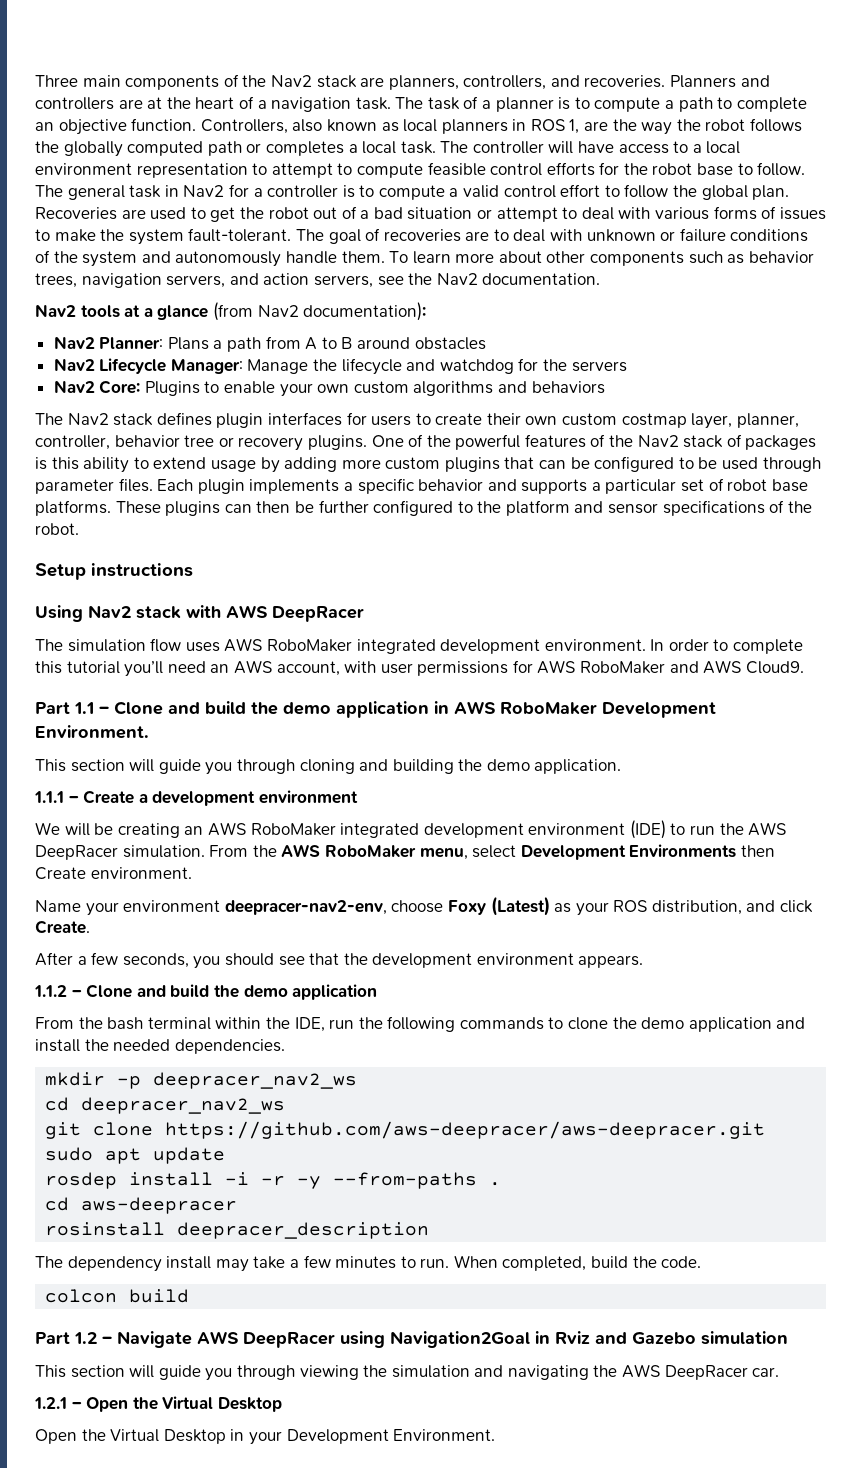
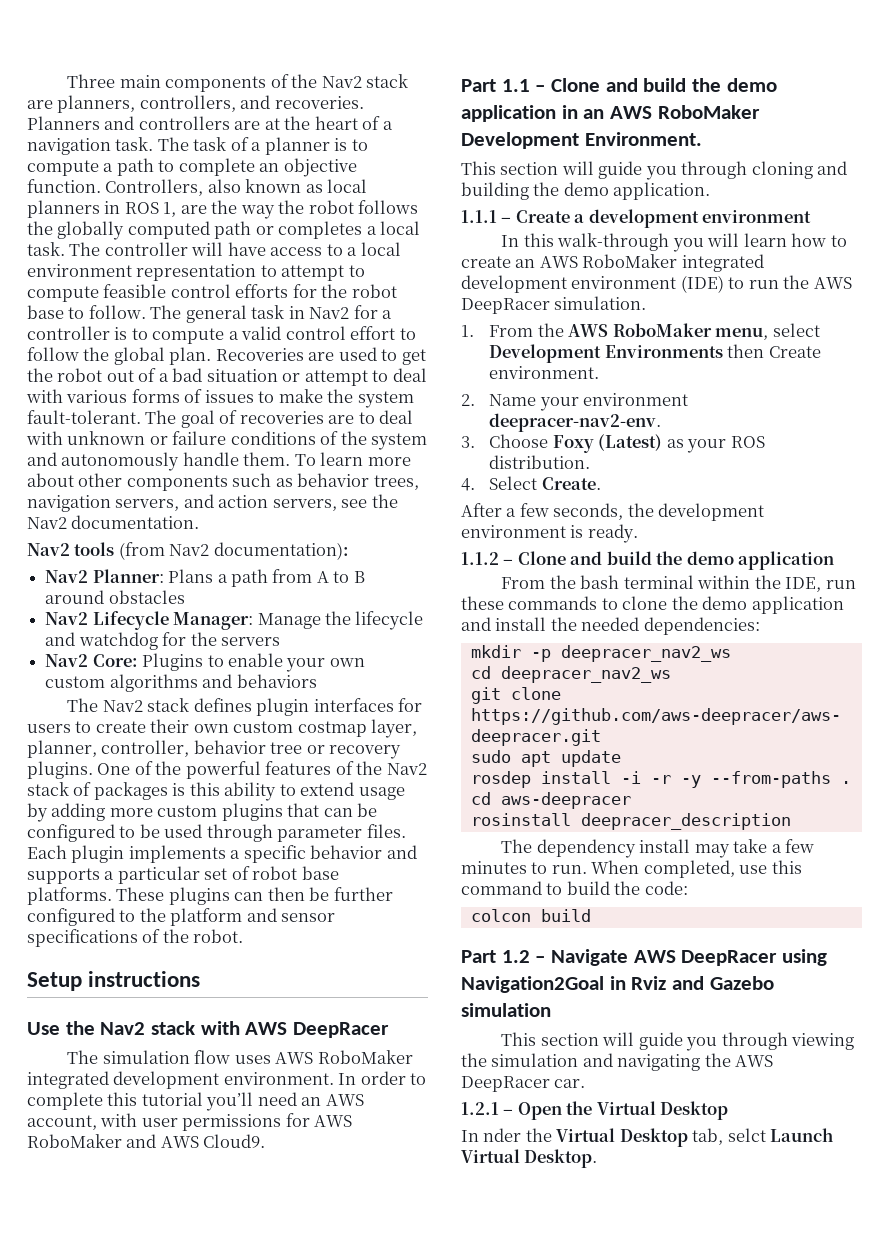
[124,305,209,320] at a glance -> (115, 549) none
[35,605,83,622] Using -> [27,1021,95,1035] Use the
(449, 707) none -> [583,109,605,119] an
[35,822,180,838] We will be creating -> [501,233,847,252] [461,256,511,268] In this walk-through you will learn how to create
(205, 851) none -> [461,325,474,337] // 1.
(192, 873) none -> [461,394,475,406] 2.
[224,900,444,915] deepracer-nav2-env, choose -> [489,413,662,432] [461,434,549,448] deepracer-nav2-env. // 3. Choose
[651,900,814,915] distribution, and click -> [489,455,591,469] [461,476,538,491] distribution. // 4. Select
[193,953,340,969] you should see that -> (624, 511) none
[578,955,644,968] appears. -> [570,524,638,543] is ready.
[358,1016,456,1032] the following -> [461,596,504,610] these
[174,1039,285,1054] dependencies. -> [643,617,760,635] dependencies:
[591,1256,702,1269] build the code. -> [739,860,802,874] [461,881,688,895] use this command to build the code:
[35,1429,496,1445] Open the Virtual Desktop in your Development Environment. -> [461,1128,834,1147] [461,1149,598,1168] In nder the Virtual Desktop tab, selct Launch Virtual Desktop.

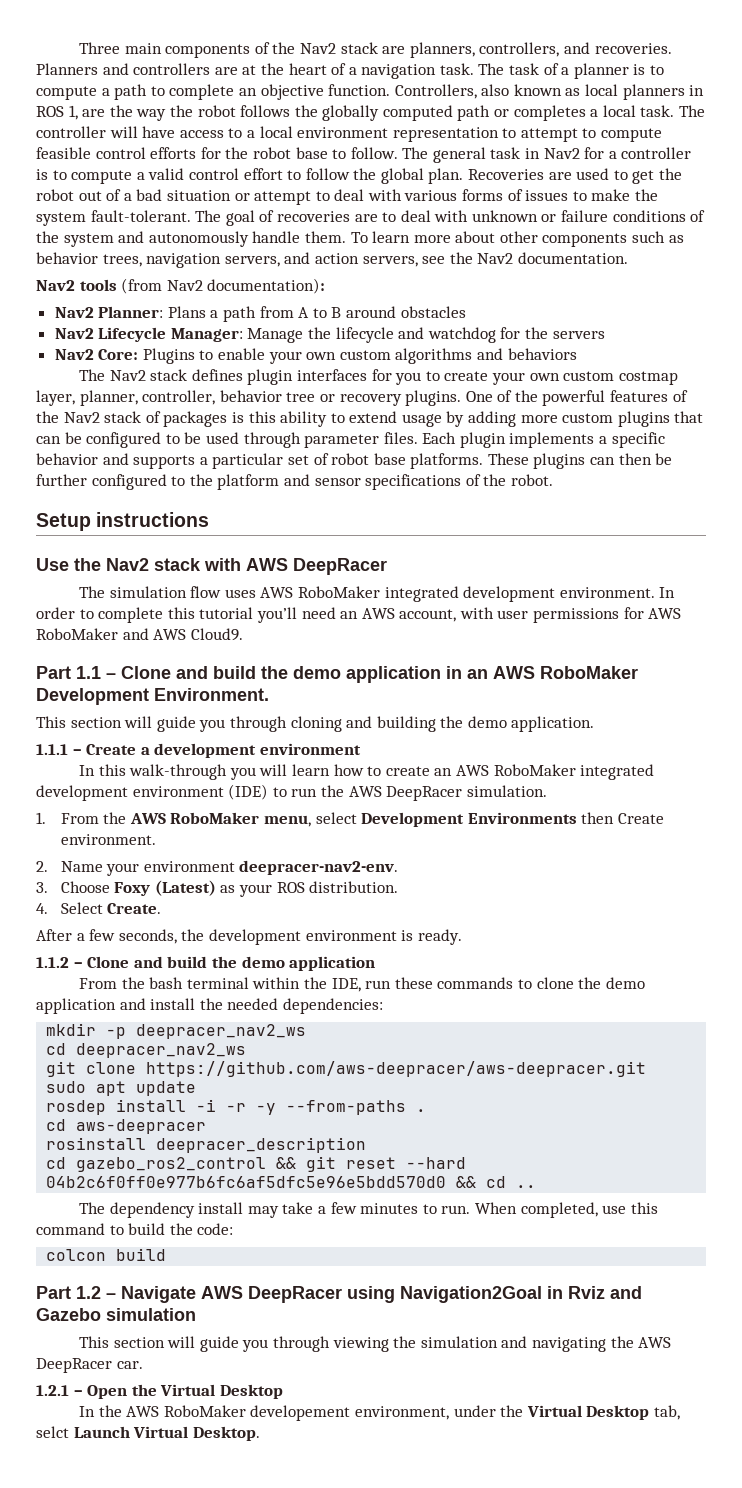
[27,719,190,733] users to create their -> [395,371,526,385] you to create your
(791, 821) none -> [46,1156,467,1172] [46,1176,537,1188] // cd gazebo_ros2_control && git reset --hard 04b2c6f0ff0e977b6fc6af5dfc5e96e5bdd570d0 && cd ..
[483,1128,522,1142] nder -> [98,1405,496,1421] the AWS RoboMaker developement environment, under

